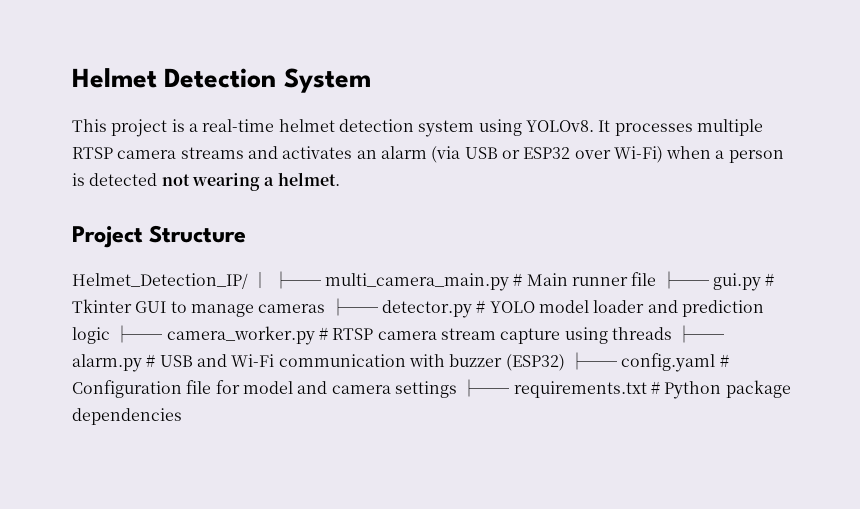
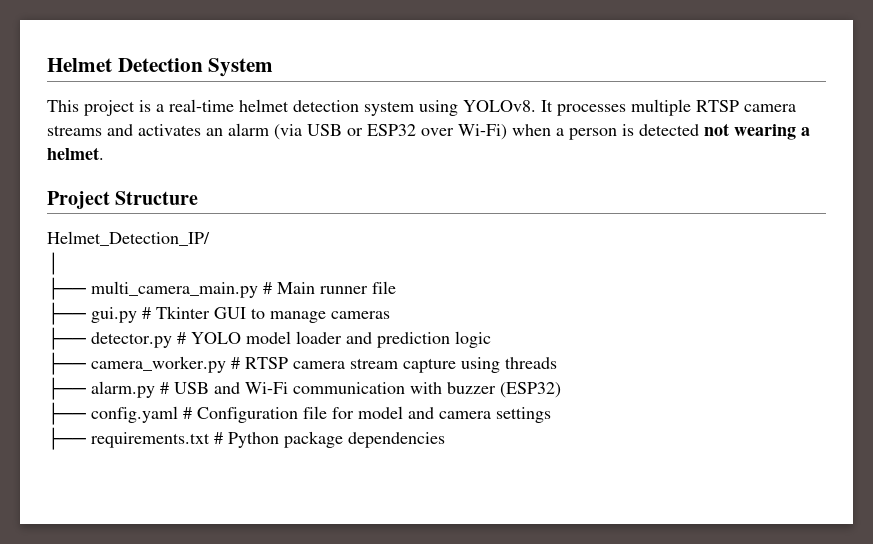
(248, 281) none -> (210, 238) //
(269, 280) none -> (60, 263) //
(657, 279) none -> (396, 287) //
(326, 308) none -> (390, 315) //
(110, 335) none -> (491, 339) //
(672, 333) none -> (557, 363) //
(565, 362) none -> (561, 390) //
(457, 389) none -> (551, 415) //

